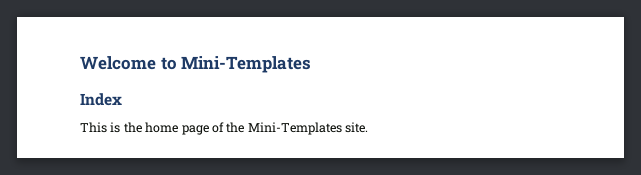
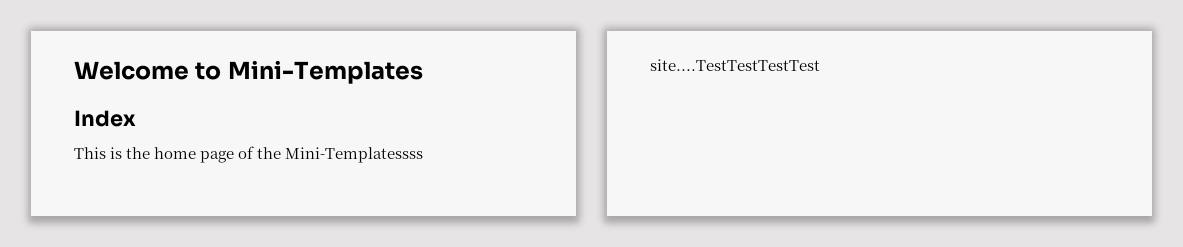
[247,122,368,135] Mini-Templates site. -> [285,147,424,163] [650,59,820,71] Mini-Templatessss site....TestTestTestTest

